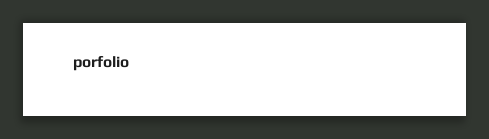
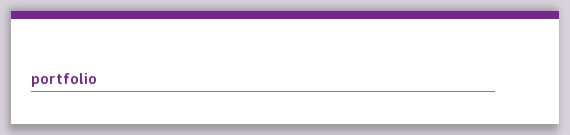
[73,56,129,71] porfolio -> [31,73,97,87] portfolio

